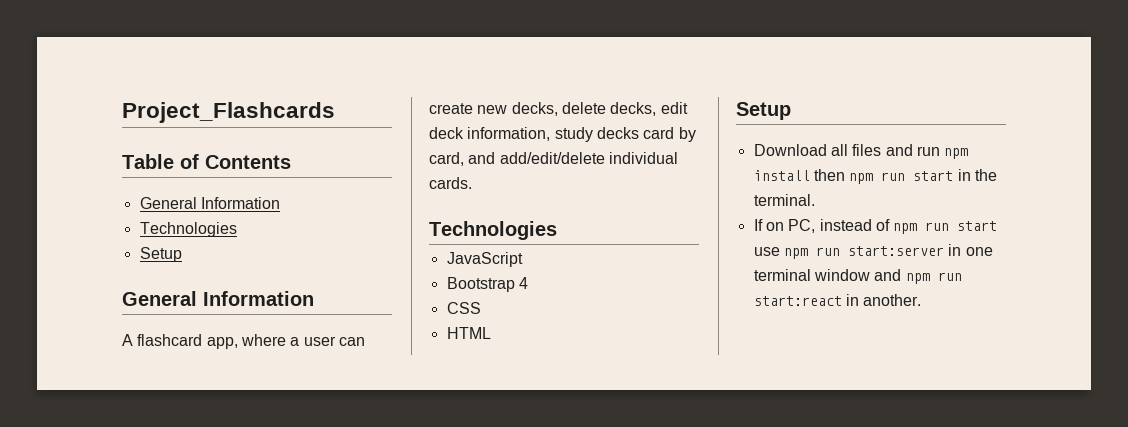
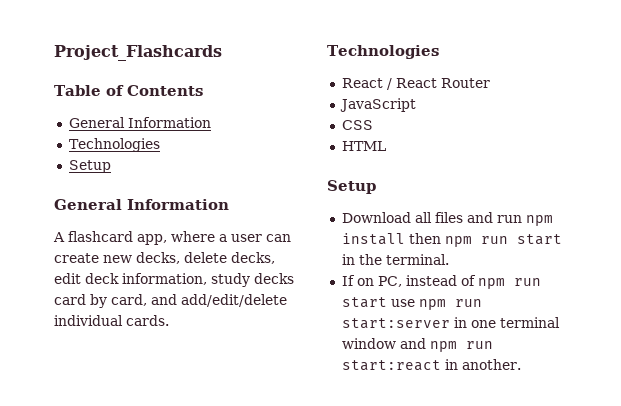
(557, 230) none -> [341,78,490,90] // React / React Router
[446,277,528,292] // Bootstrap 4 -> (416, 105) none

